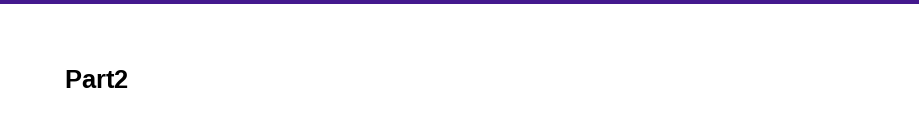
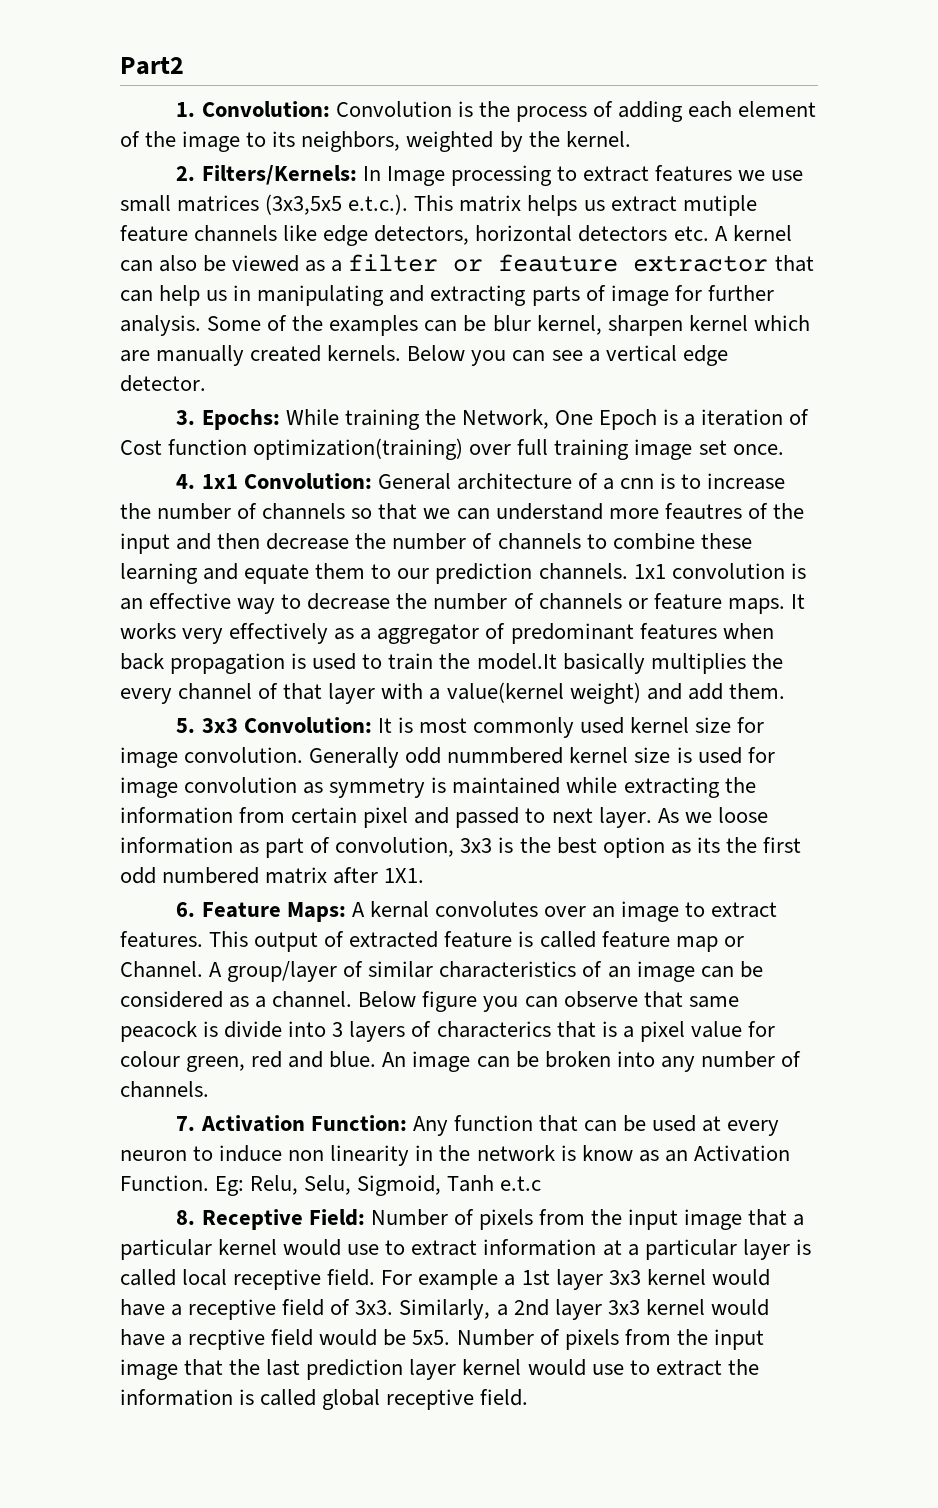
(128, 79) none -> [176,101,817,122] [120,131,631,152] [176,165,804,186] [120,194,757,216] [120,225,792,246] [120,254,814,272] [120,285,774,306] [120,315,810,336] [120,345,728,366] [120,375,206,392] [176,409,810,430] [120,438,784,460] [176,473,786,490] [120,503,804,520] [120,533,752,554] [120,563,806,584] [120,593,805,614] [120,623,774,644] [120,653,783,674] [120,682,785,704] [176,717,765,738] [120,747,775,768] [120,777,756,798] [120,807,768,828] [120,837,801,858] [120,867,425,884] [176,901,778,922] [120,931,744,952] [120,961,763,982] [120,991,739,1012] [120,1021,775,1042] [120,1051,801,1072] [120,1081,209,1098] [176,1115,780,1136] [120,1145,790,1166] [120,1175,542,1196] [176,1209,805,1230] [120,1239,811,1260] [120,1269,770,1290] [120,1299,769,1320] [120,1329,764,1350] [120,1359,759,1380] [120,1389,529,1410] // 1. Convolution: Convolution is the process of adding each element of the image to its neighbors, weighted by the kernel. // 2. Filters/Kernels: In Image processing to extract features we use small matrices (3x3,5x5 e.t.c.). This matrix helps us extract mutiple feature channels like edge detectors, horizontal detectors etc. A kernel can also be viewed as a filter or feauture extractor that can help us in manipulating and extracting parts of image for further analysis. Some of the examples can be blur kernel, sharpen kernel which are manually created kernels. Below you can see a vertical edge detector. // 3. Epochs: While training the Network, One Epoch is a iteration of Cost function optimization(training) over full training image set once. // 4. 1x1 Convolution: General architecture of a cnn is to increase the number of channels so that we can understand more feautres of the input and then decrease the number of channels to combine these learning and equate them to our prediction channels. 1x1 convolution is an effective way to decrease the number of channels or feature maps. It works very effectively as a aggregator of predominant features when back propagation is used to train the model.It basically multiplies the every channel of that layer with a value(kernel weight) and add them. // 5. 3x3 Convolution: It is most commonly used kernel size for image convolution. Generally odd nummbered kernel size is used for image convolution as symmetry is maintained while extracting the information from certain pixel and passed to next layer. As we loose information as part of convolution, 3x3 is the best option as its the first odd numbered matrix after 1X1. // 6. Feature Maps: A kernal convolutes over an image to extract features. This output of extracted feature is called feature map or Channel. A group/layer of similar characteristics of an image can be considered as a channel. Below figure you can observe that same peacock is divide into 3 layers of characterics that is a pixel value for colour green, red and blue. An image can be broken into any number of channels. // 7. Activation Function: Any function that can be used at every neuron to induce non linearity in the network is know as an Activation Function. Eg: Relu, Selu, Sigmoid, Tanh e.t.c // 8. Receptive Field: Number of pixels from the input image that a particular kernel would use to extract information at a particular layer is called local receptive field. For example a 1st layer 3x3 kernel would have a receptive field of 3x3. Similarly, a 2nd layer 3x3 kernel would have a recptive field would be 5x5. Number of pixels from the input image that the last prediction layer kernel would use to extract the information is called global receptive field.

